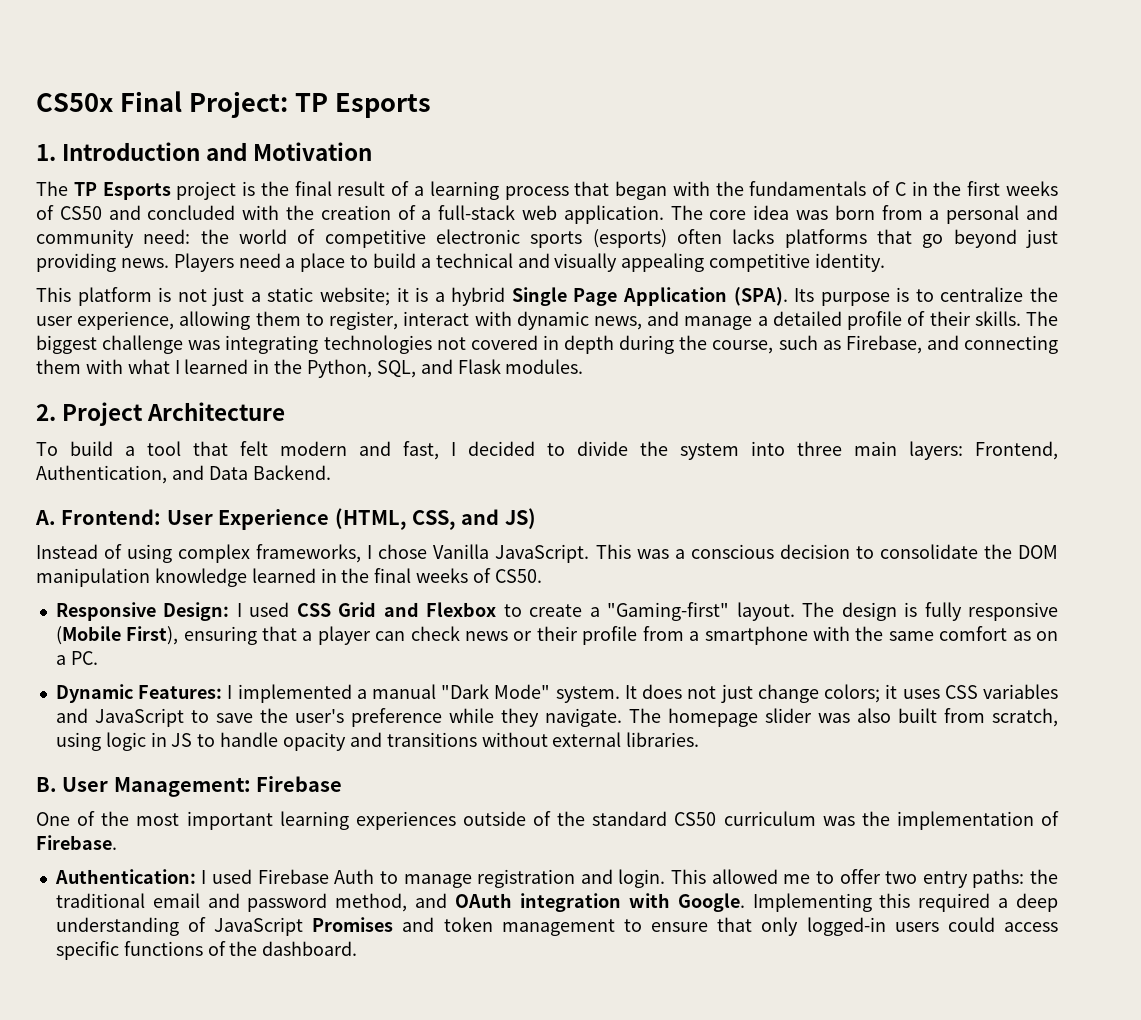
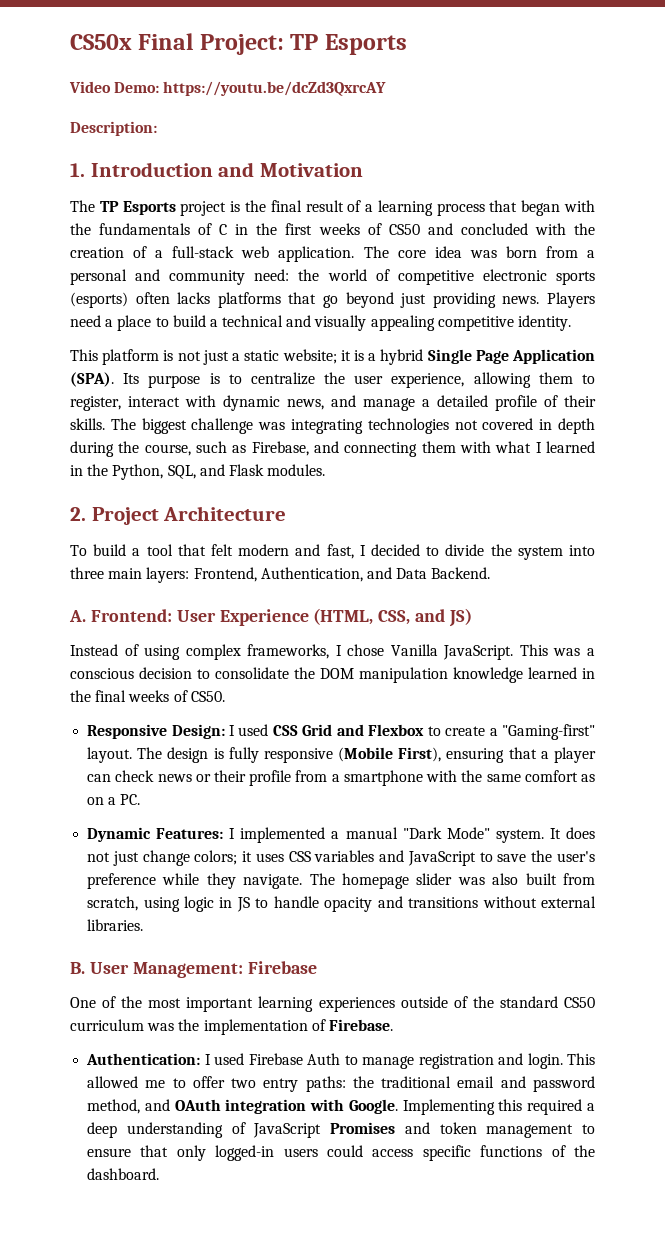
(431, 105) none -> [69,81,387,96] [70,121,157,136] // Video Demo: https://youtu.be/dcZd3QxrcAY // Description:

